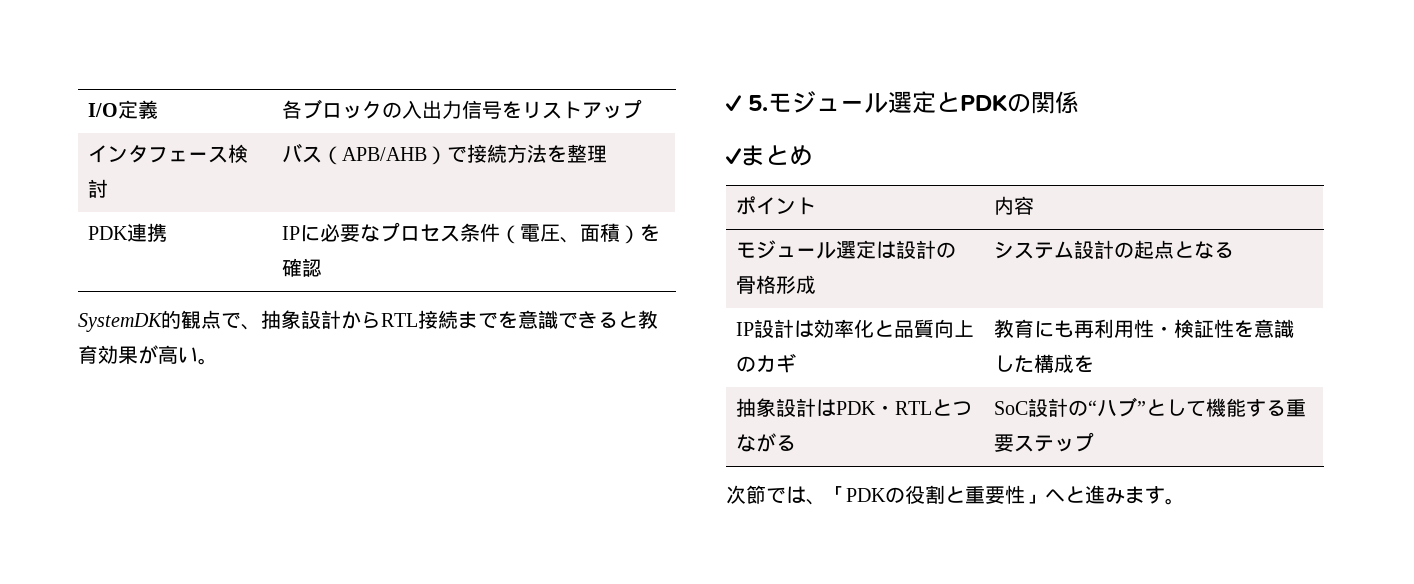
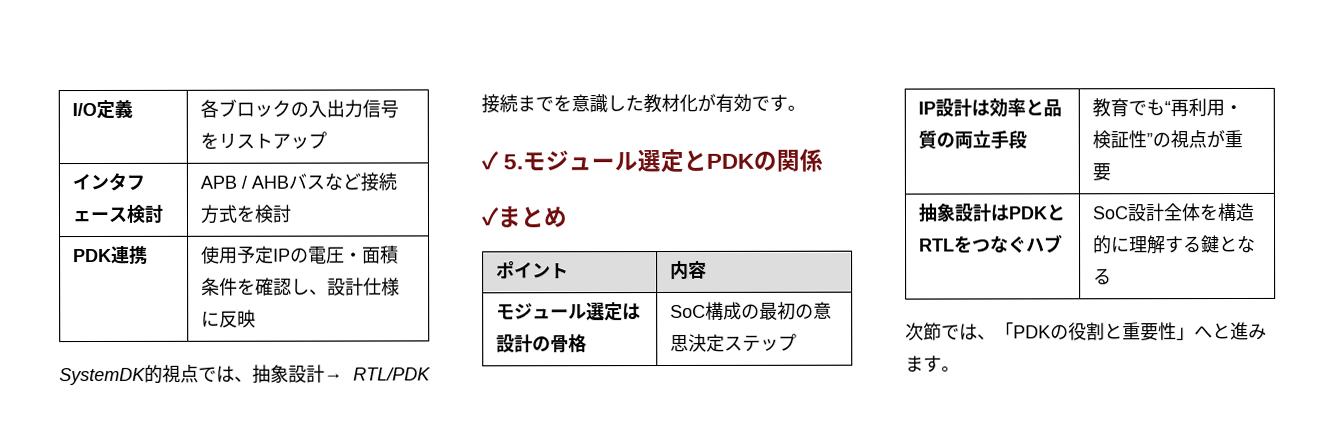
[282,143,608,165] [88,223,168,242] [282,222,661,244] [282,258,323,277] バス（APB/AHB）で接続方法を整理 // PDK連携 | IPに必要なプロセス条件（電圧、面積）を確認 -> [200,172,398,192] [200,204,292,224] [73,245,149,265] [201,245,400,264] [201,277,401,296] [201,309,257,328] APB / AHBバスなど接続方式を検討 // PDK連携 | 使用予定IPの電圧・面積条件を確認し、設計仕様に反映
[181,310,241,329] 観点で -> [162,364,235,383] 視点では
[341,311,418,329] からRTL -> [324,367,431,381] → RTL/PDK
[558,310,658,329] [78,345,198,364] できると教育効果が高い -> [607,93,788,114] した教材化が有効です
[776,275,817,294] [994,240,1235,259] [736,319,975,338] [736,353,797,373] [994,319,1295,338] [994,354,1095,373] [736,398,973,417] [736,433,797,452] [994,397,1307,417] [994,432,1095,452] 形成 | システム設計の起点となる // IP設計は効率化と品質向上のカギ | 教育にも再利用性・検証性を意識した構成を // 抽象設計はPDK・RTLとつながる | SoC設計の“ハブ”として機能する重要ステップ -> [670,301,833,320] [670,333,798,352] [918,98,1063,118] [918,130,1028,150] [1092,98,1244,118] [1092,129,1244,149] [1092,163,1112,182] [918,203,1066,222] [919,234,1064,254] [1092,202,1255,222] [1093,235,1257,255] [1093,268,1113,285] | SoC構成の最初の意思決定ステップ // IP設計は効率と品質の両立手段 | 教育でも“再利用・検証性”の視点が重要 // 抽象設計はPDKとRTLをつなぐハブ | SoC設計全体を構造的に理解する鍵となる

